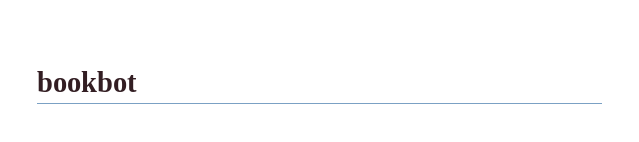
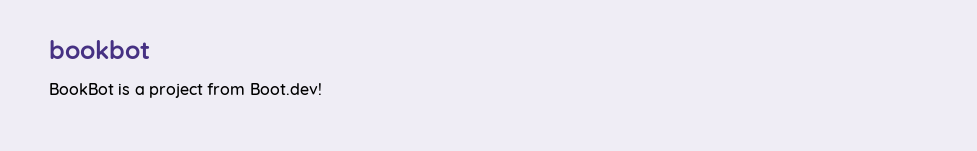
(137, 81) none -> [49,83,322,98] // BookBot is a project from Boot.dev!

